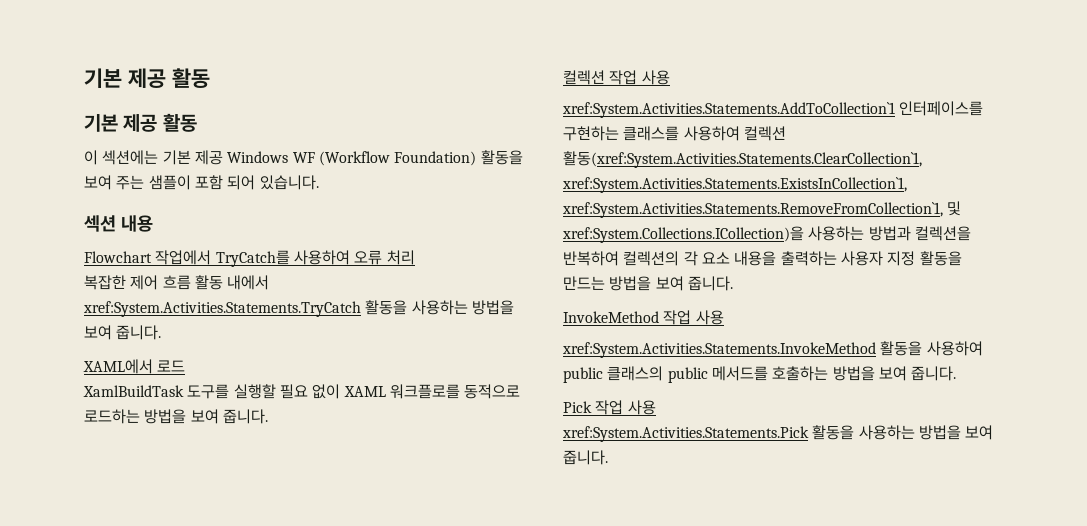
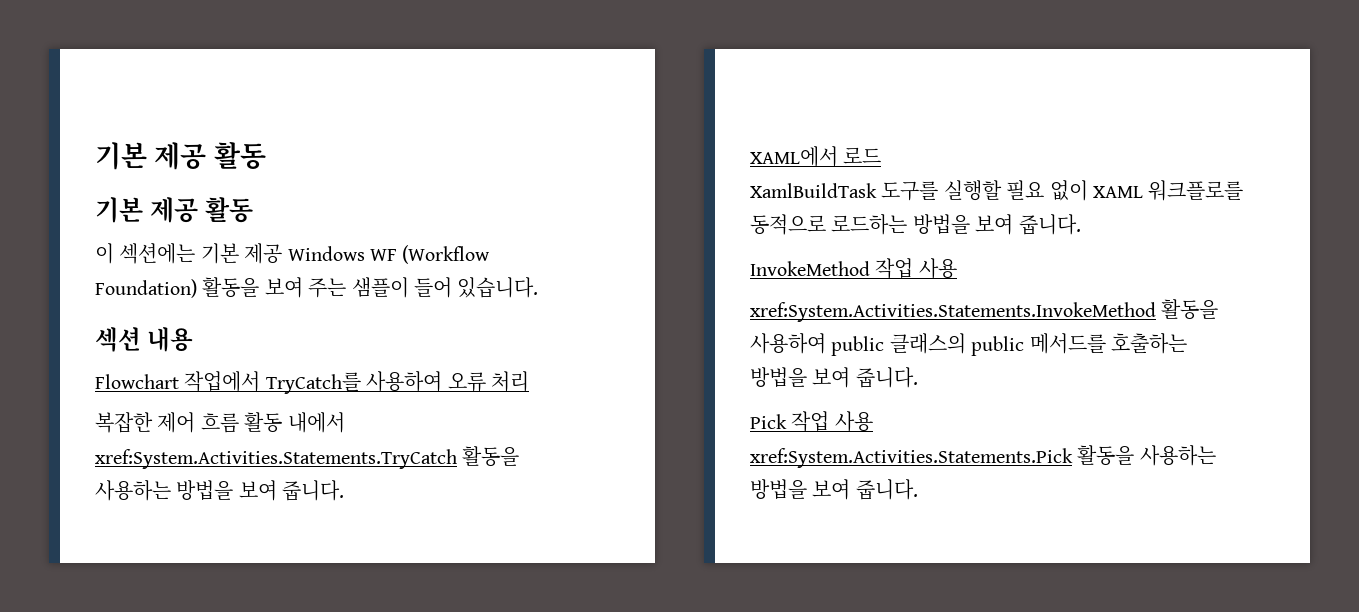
[194,175,256,190] 포함 되어 -> [414,277,452,298] 들어
[563,70,670,85] [562,101,984,118] [563,126,786,141] [563,151,922,168] [562,177,907,193] [562,201,962,218] [562,226,971,243] [563,251,962,266] [563,276,733,291] // 컬렉션 작업 사용 // xref:System.Activities.Statements.AddToCollection`1 인터페이스를 구현하는 클래스를 사용하여 컬렉션 활동(xref:System.Activities.Statements.ClearCollection`1, xref:System.Activities.Statements.ExistsInCollection`1, xref:System.Activities.Statements.RemoveFromCollection`1, 및 xref:System.Collections.ICollection)을 사용하는 방법과 컬렉션을 반복하여 컬렉션의 각 요소 내용을 출력하는 사용자 지정 활동을 만드는 방법을 보여 줍니다. -> (1081, 224) none

